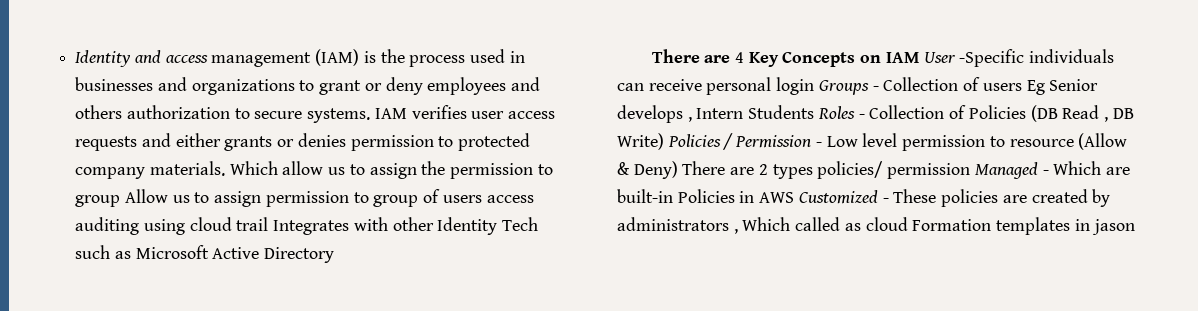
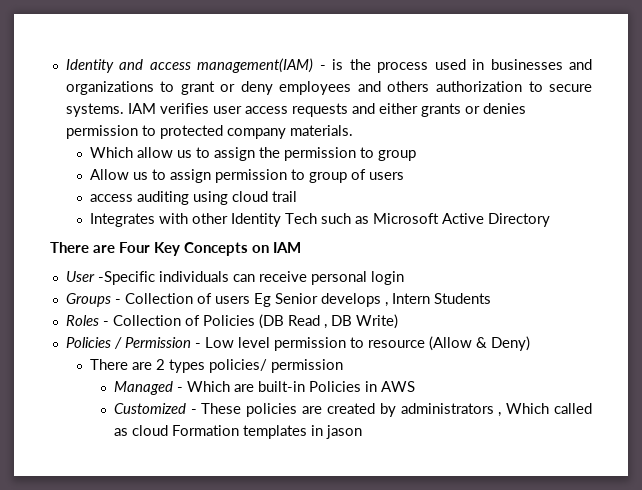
[211,49,360,67] management (IAM) -> [197,58,326,73] management(IAM) -
(225, 168) none -> (353, 130) //
(121, 201) none -> (416, 155) //
(482, 199) none -> (404, 176) //
(269, 224) none -> (297, 196) //
[735,52,745,63] 4 -> [119,242,150,253] Four
(919, 57) none -> (301, 247) //
(815, 86) none -> (404, 278) //
(815, 112) none -> (491, 298) //
(664, 141) none -> (398, 321) //
(678, 170) none -> (530, 343) //
(971, 171) none -> (343, 366) //
(795, 197) none -> (415, 386) //

